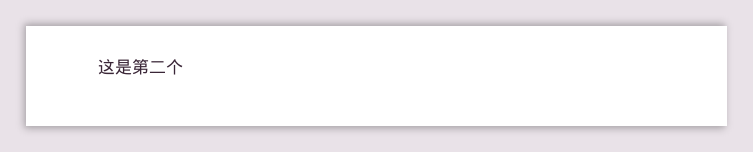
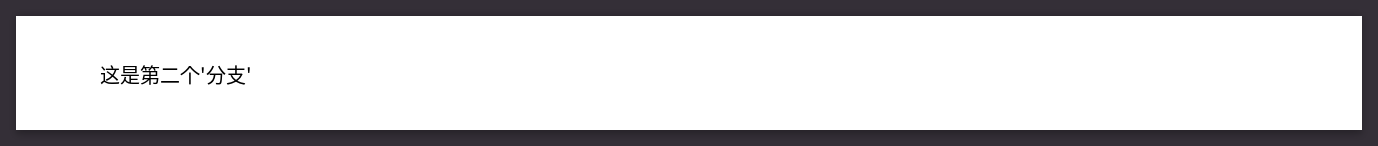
(183, 67) none -> [200,65,252,85] '分支'

